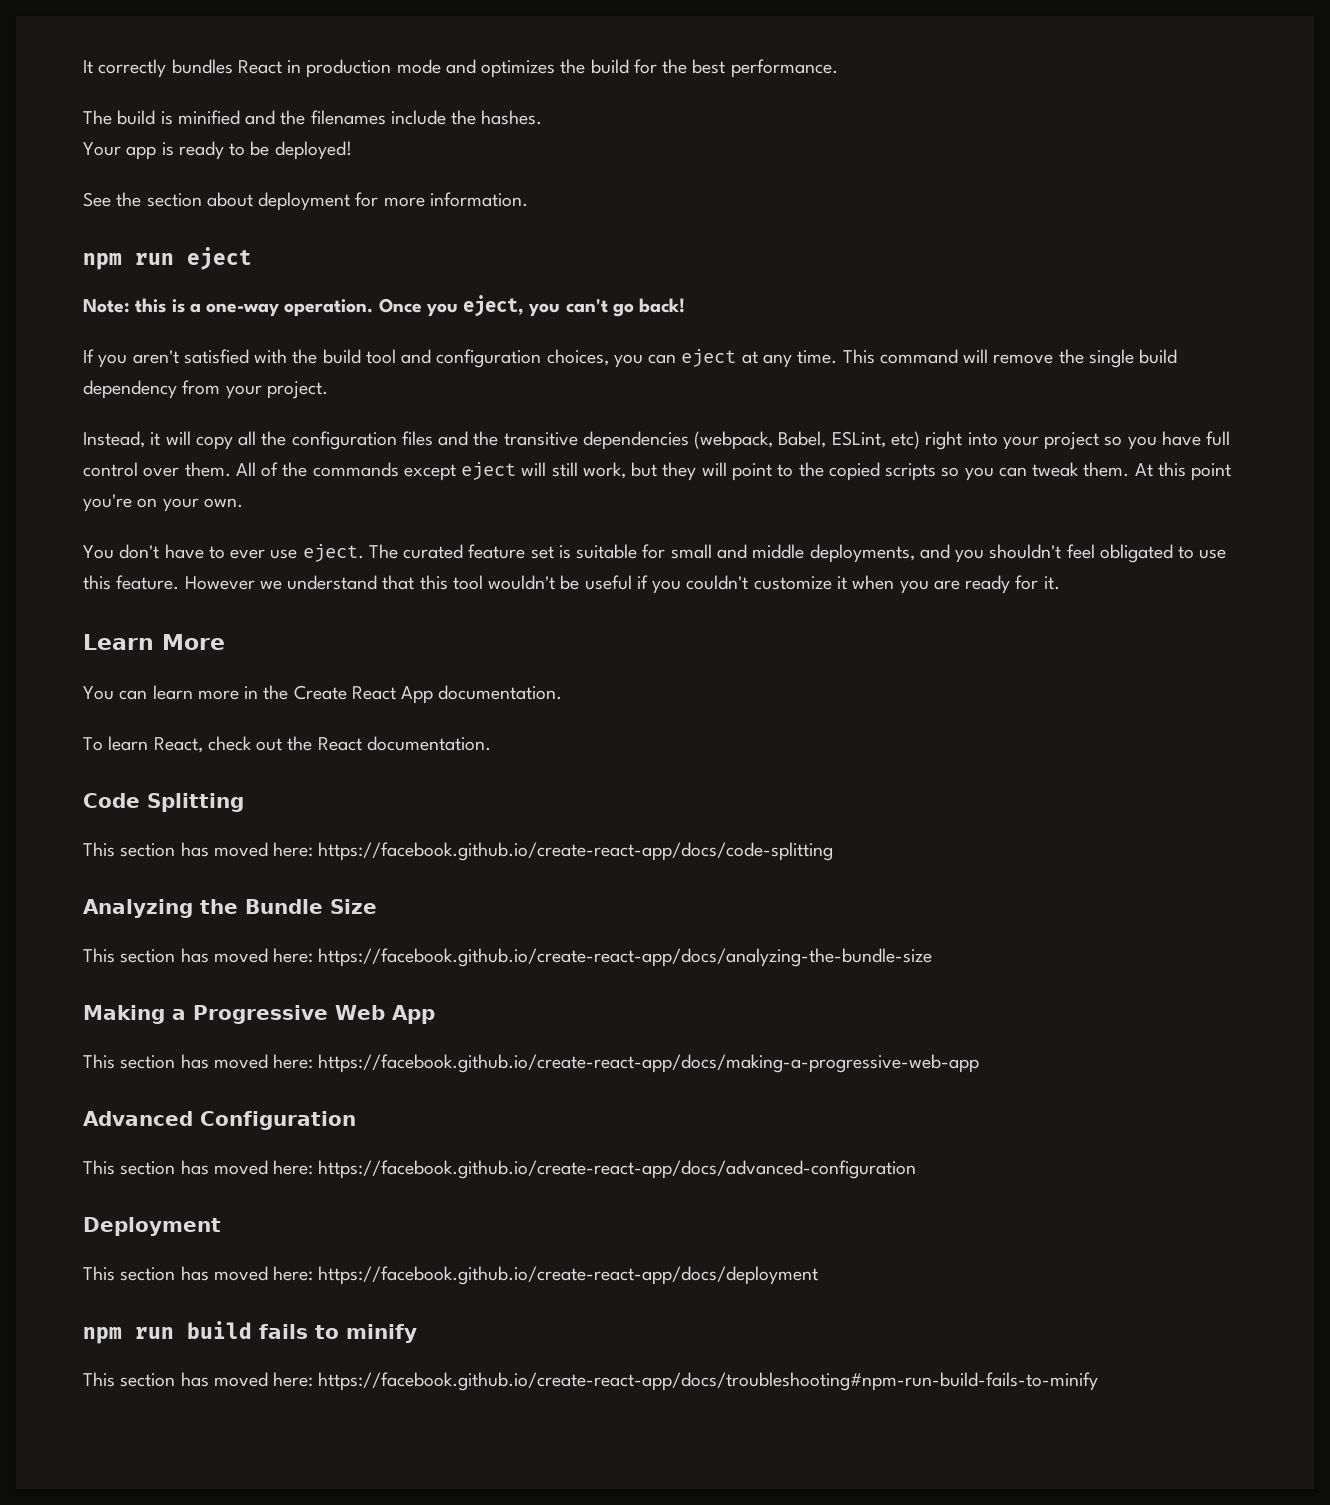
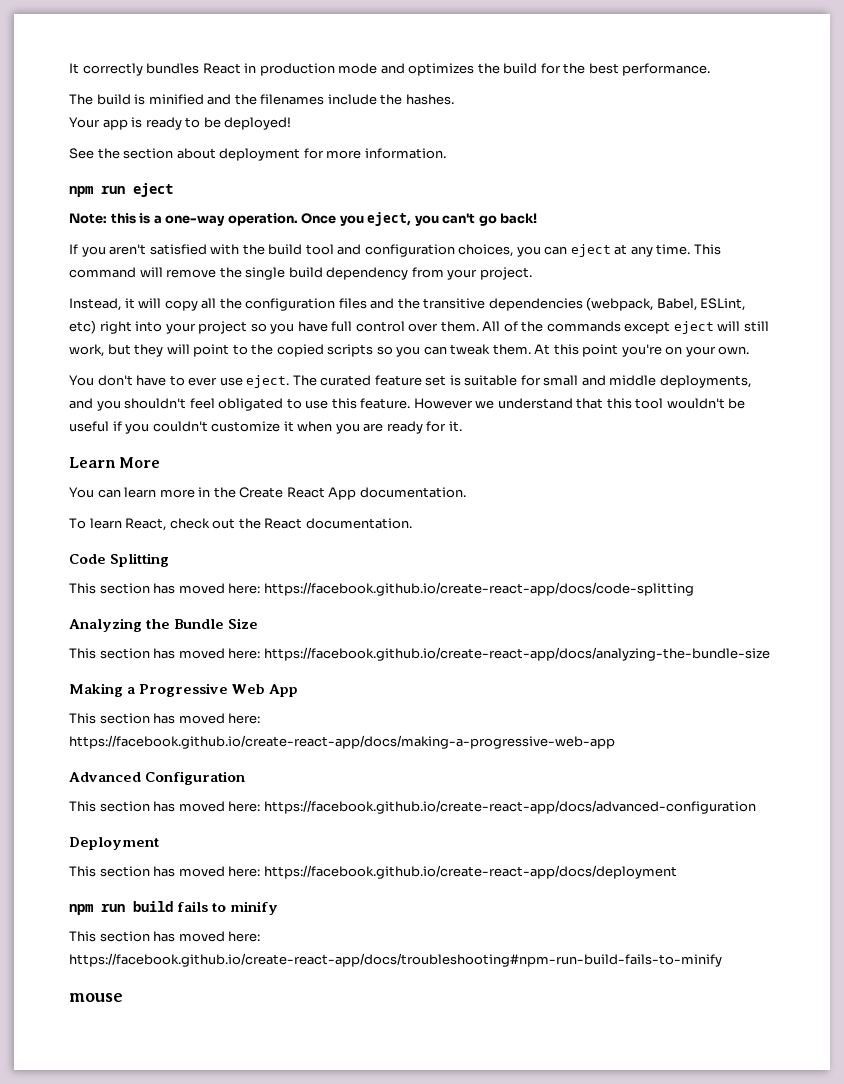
(1099, 1381) none -> [69,993,123,1002] // mouse

